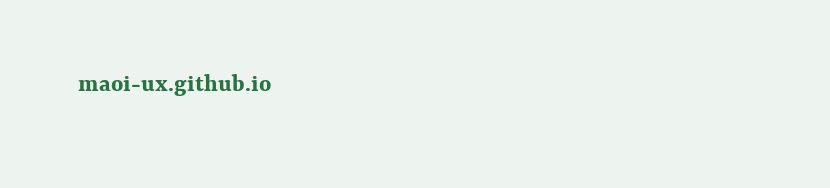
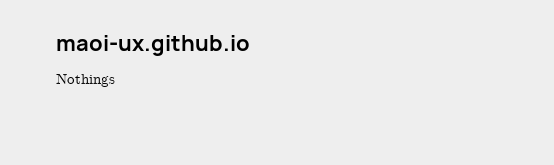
(271, 85) none -> [56,73,115,87] // Nothings

